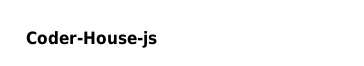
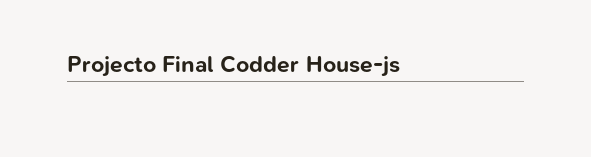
[26,31,157,48] Coder-House-js -> [67,55,400,77] Projecto Final Codder House-js

